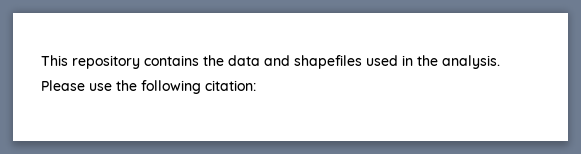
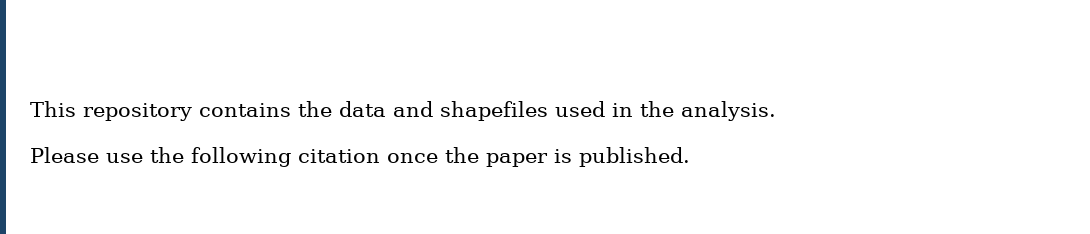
[205,80,256,91] citation: -> [298,147,690,167] citation once the paper is published.

